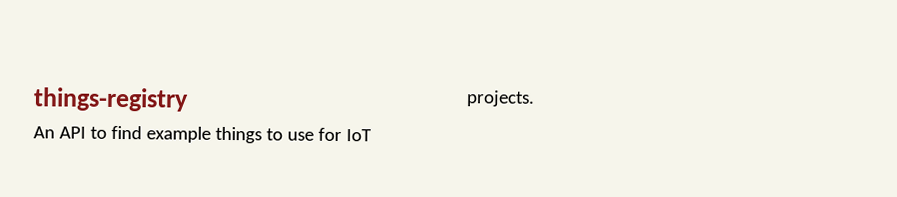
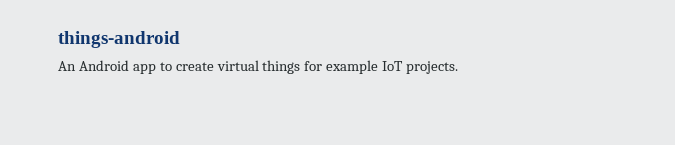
[33,87,189,112] things-registry -> [58,31,180,48] things-android
[58,125,342,144] API to find example things to use for -> [78,60,379,74] Android app to create virtual things for example

